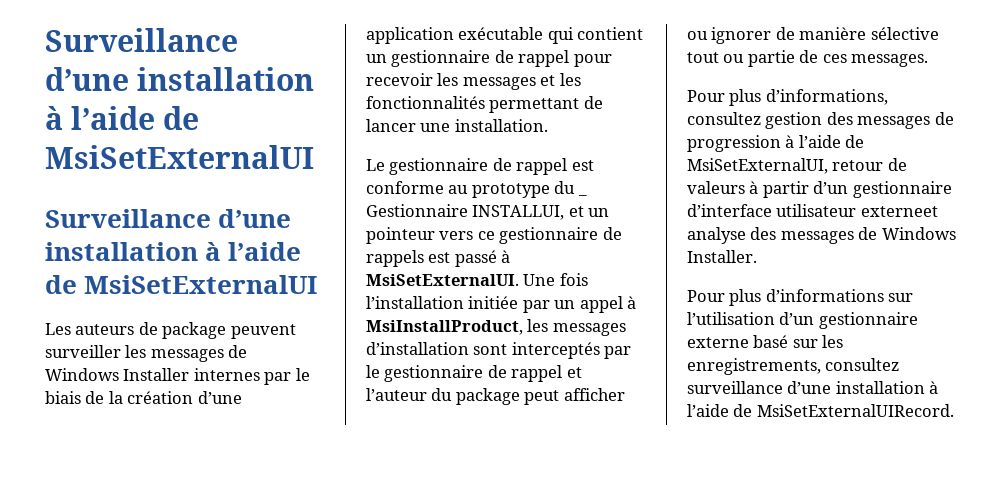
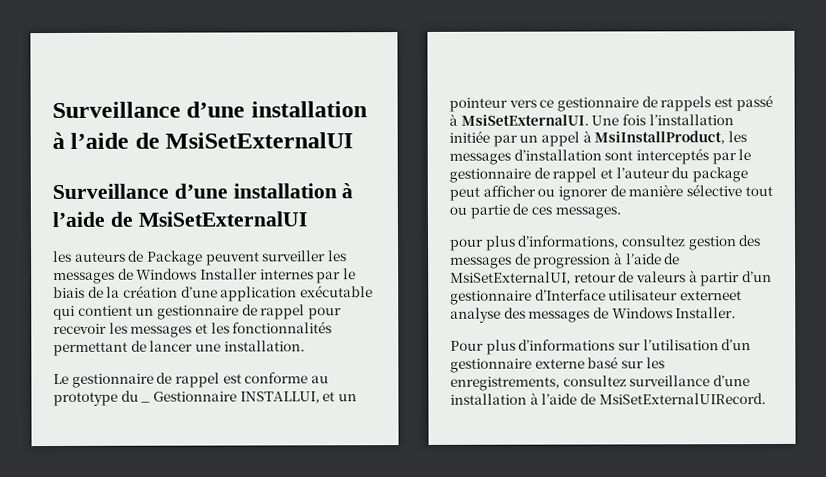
[45,323,71,335] Les -> [53,250,72,263] les
[162,322,227,339] package -> [146,250,203,266] Package
[687,90,725,102] Pour -> [450,238,484,251] pour
[687,204,772,217] d’interface -> [534,289,606,301] d’Interface

